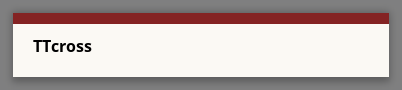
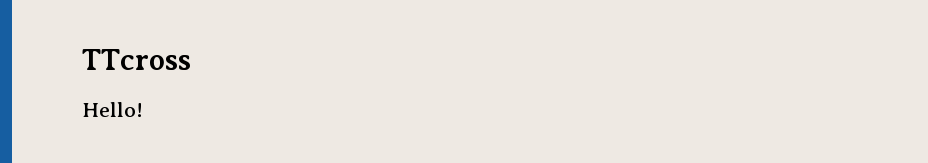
(92, 46) none -> [82,102,143,117] // Hello!

